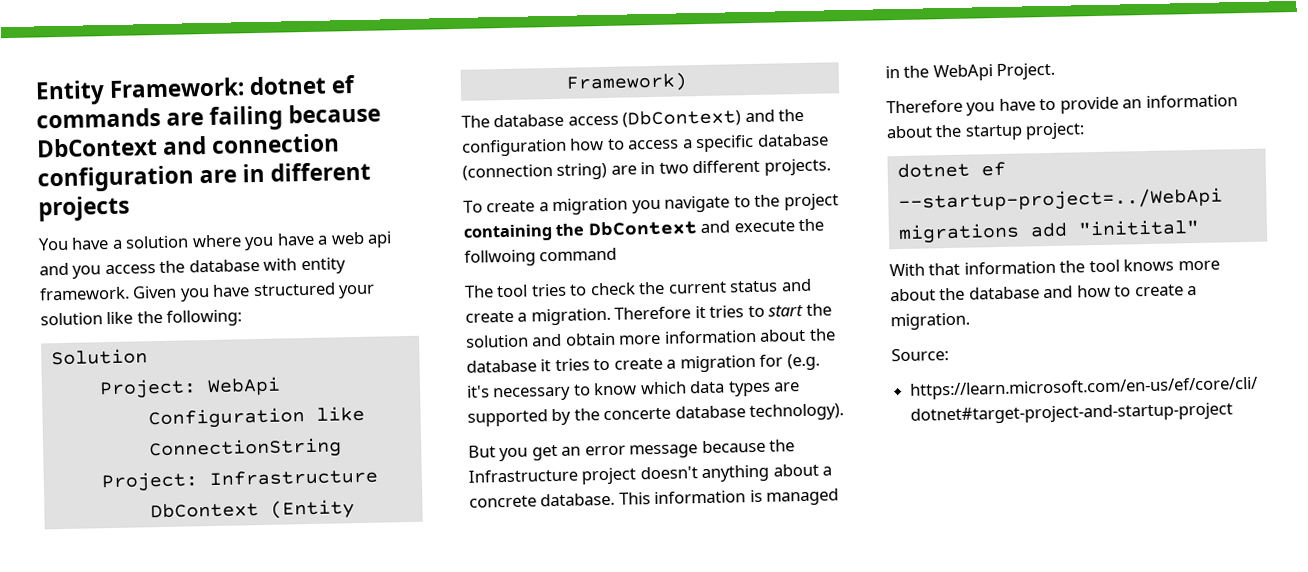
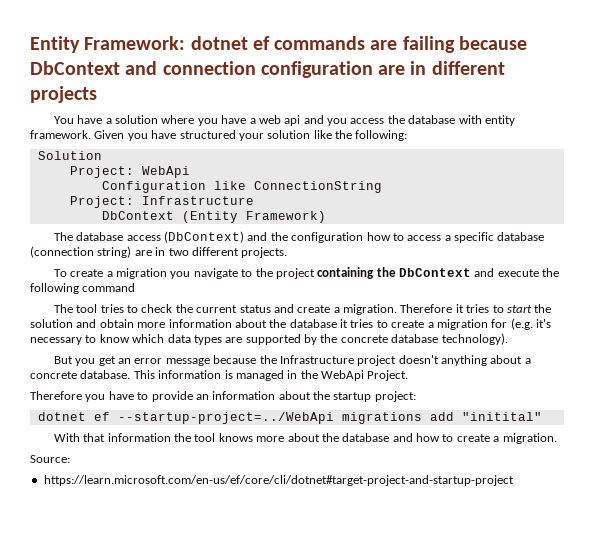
[464,249,536,267] follwoing -> [30,283,79,294] following
[603,407,672,421] concerte -> [340,335,388,343] concrete

